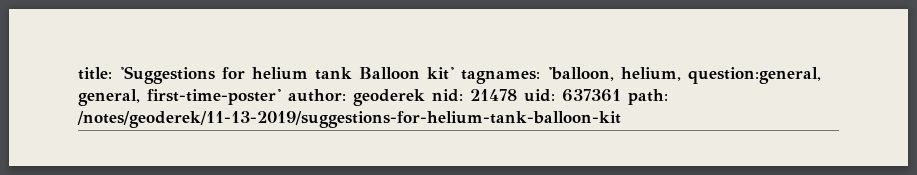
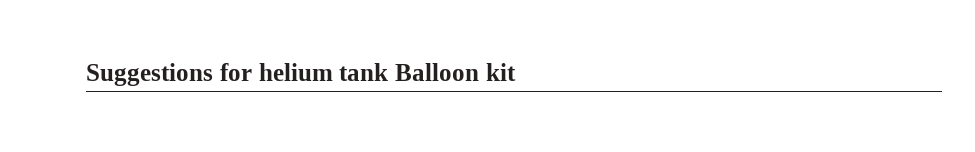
[78,66,215,84] title: 'Suggestions -> [86,63,213,86] Suggestions
[427,67,821,84] [78,89,668,106] [77,111,621,128] kit' tagnames: 'balloon, helium, question:general, general, first-time-poster' author: geoderek nid: 21478 uid: 637361 path: /notes/geoderek/11-13-2019/suggestions-for-helium-tank-balloon-kit -> [485,63,516,81] kit

